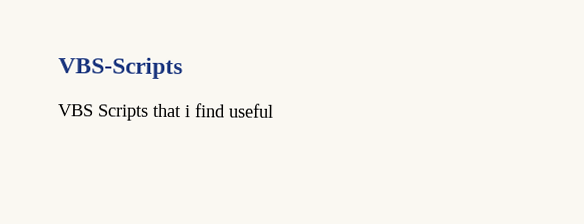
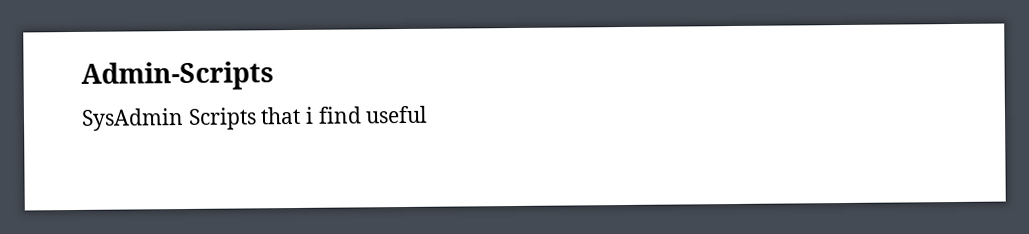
[58,57,183,80] [57,104,94,117] VBS-Scripts // VBS -> [81,61,274,91] [81,108,184,131] Admin-Scripts // SysAdmin

